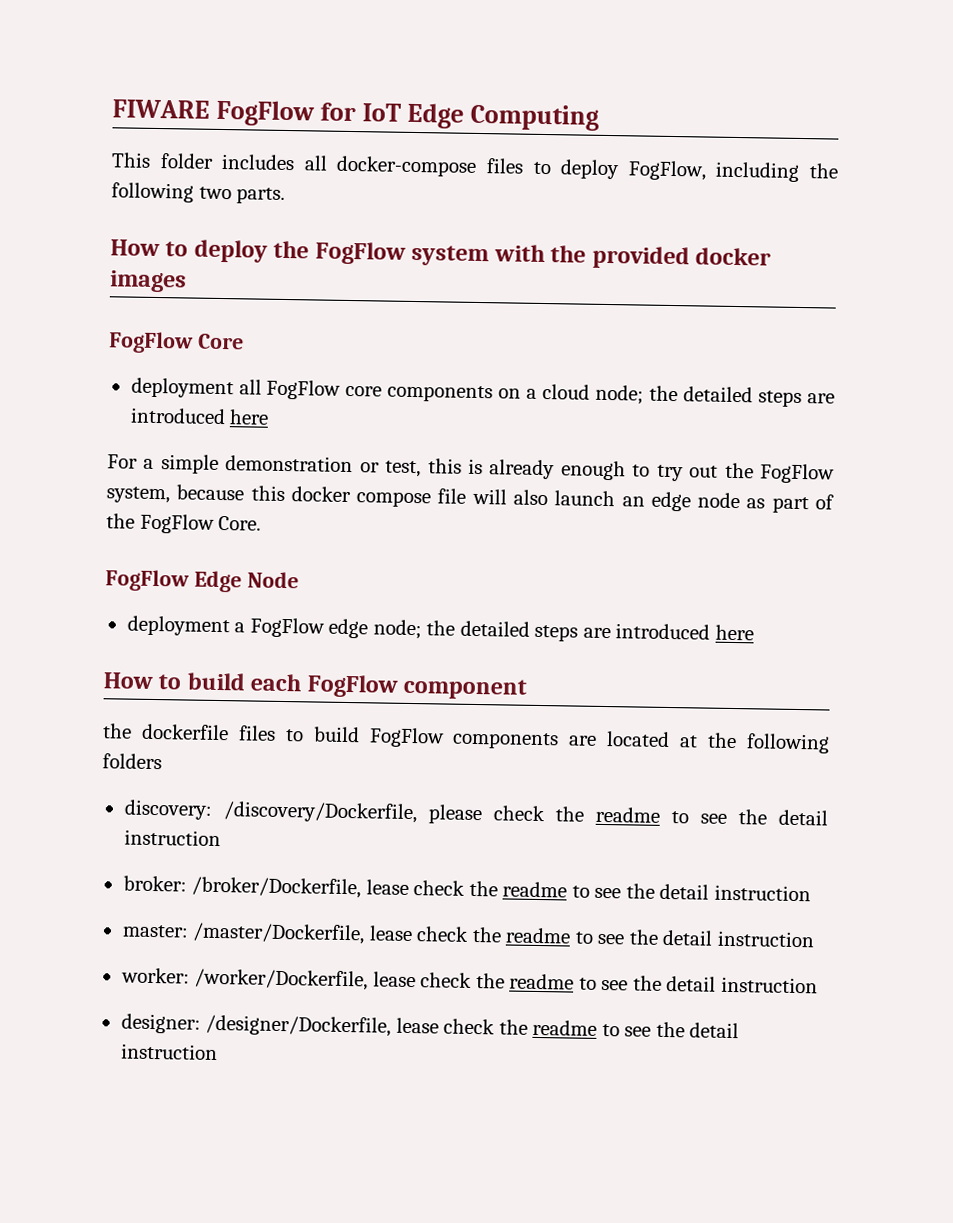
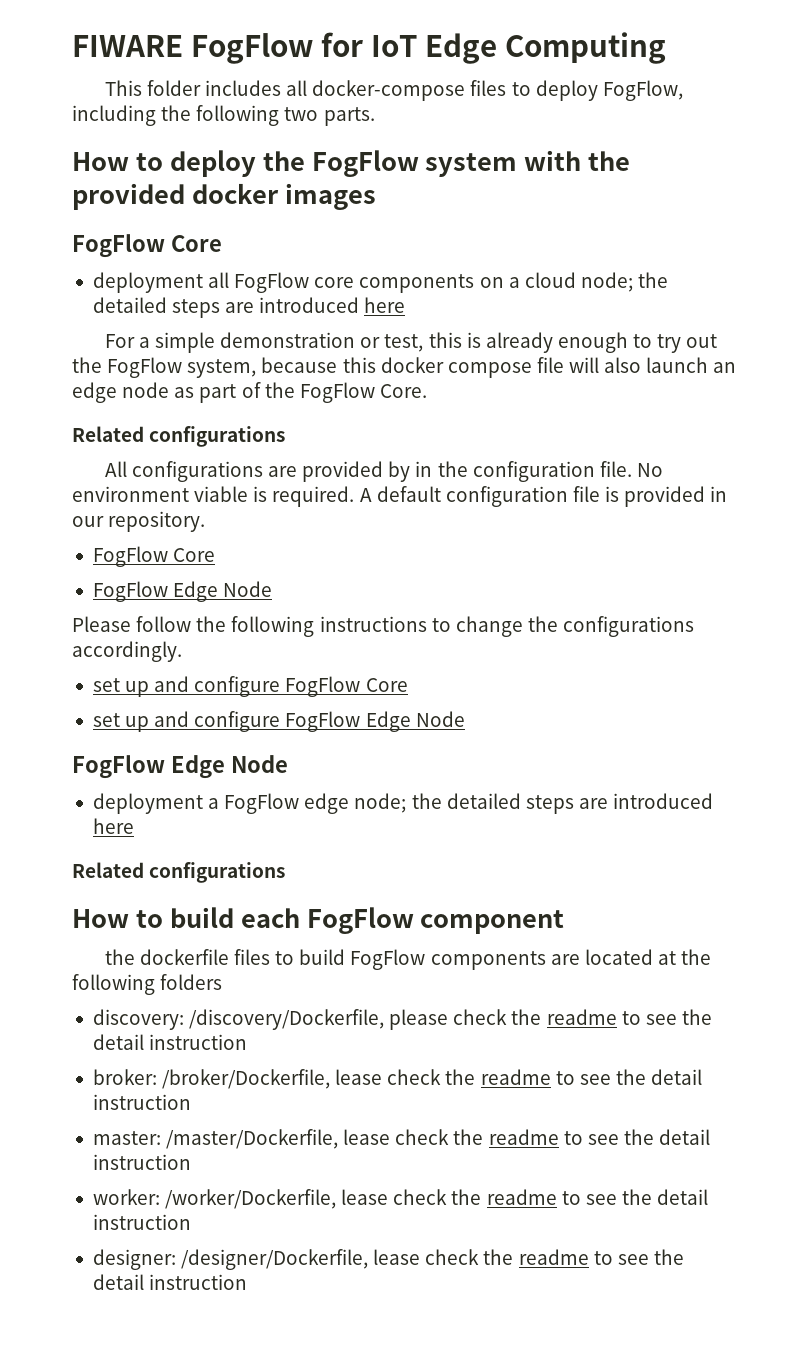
(262, 523) none -> [72,426,286,447] [104,461,663,482] [72,486,728,507] [72,511,206,532] [92,546,216,567] [92,581,273,602] [72,616,695,637] [72,641,182,662] [92,676,408,697] [92,711,465,732] // Related configurations // All configurations are provided by in the configuration file. No environment viable is required. A default configuration file is provided in our repository. // FogFlow Core // FogFlow Edge Node // Please follow the following instructions to change the configurations accordingly. // set up and configure FogFlow Core // set up and configure FogFlow Edge Node
(754, 632) none -> [72,862,286,883] // Related configurations

